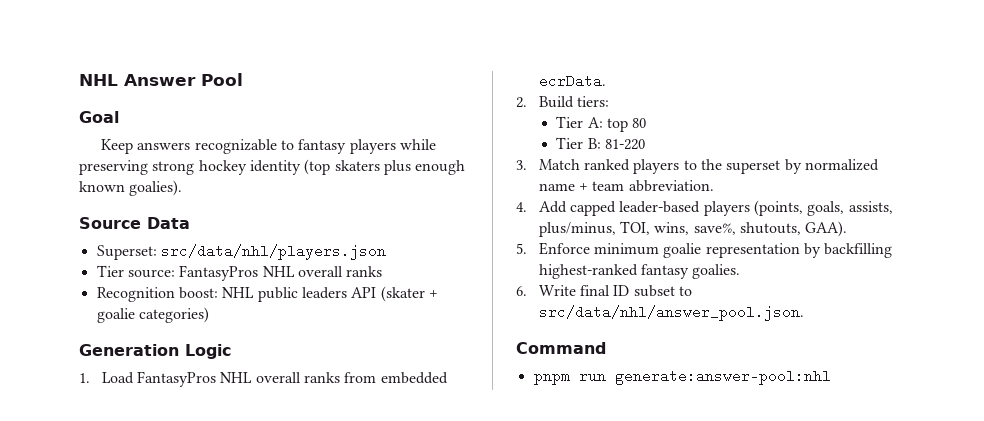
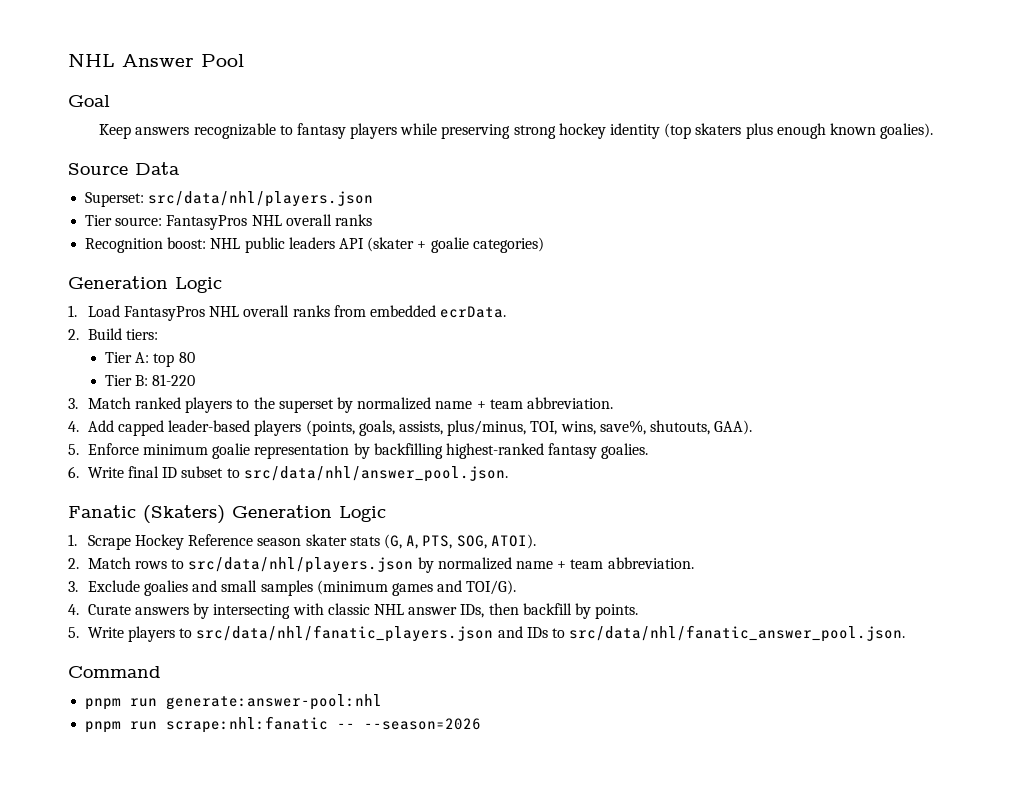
(804, 313) none -> [68,505,386,524] [68,534,536,550] [68,557,694,573] [68,580,517,596] [68,603,639,619] [68,625,906,642] // Fanatic (Skaters) Generation Logic // 1. Scrape Hockey Reference season skater stats (G, A, PTS, SOG, ATOI). // 2. Match rows to src/data/nhl/players.json by normalized name + team abbreviation. // 3. Exclude goalies and small samples (minimum games and TOI/G). // 4. Curate answers by intersecting with classic NHL answer IDs, then backfill by points. // 5. Write players to src/data/nhl/fanatic_players.json and IDs to src/data/nhl/fanatic_answer_pool.json.
(831, 377) none -> [85,716,482,733] // pnpm run scrape:nhl:fanatic -- --season=2026

